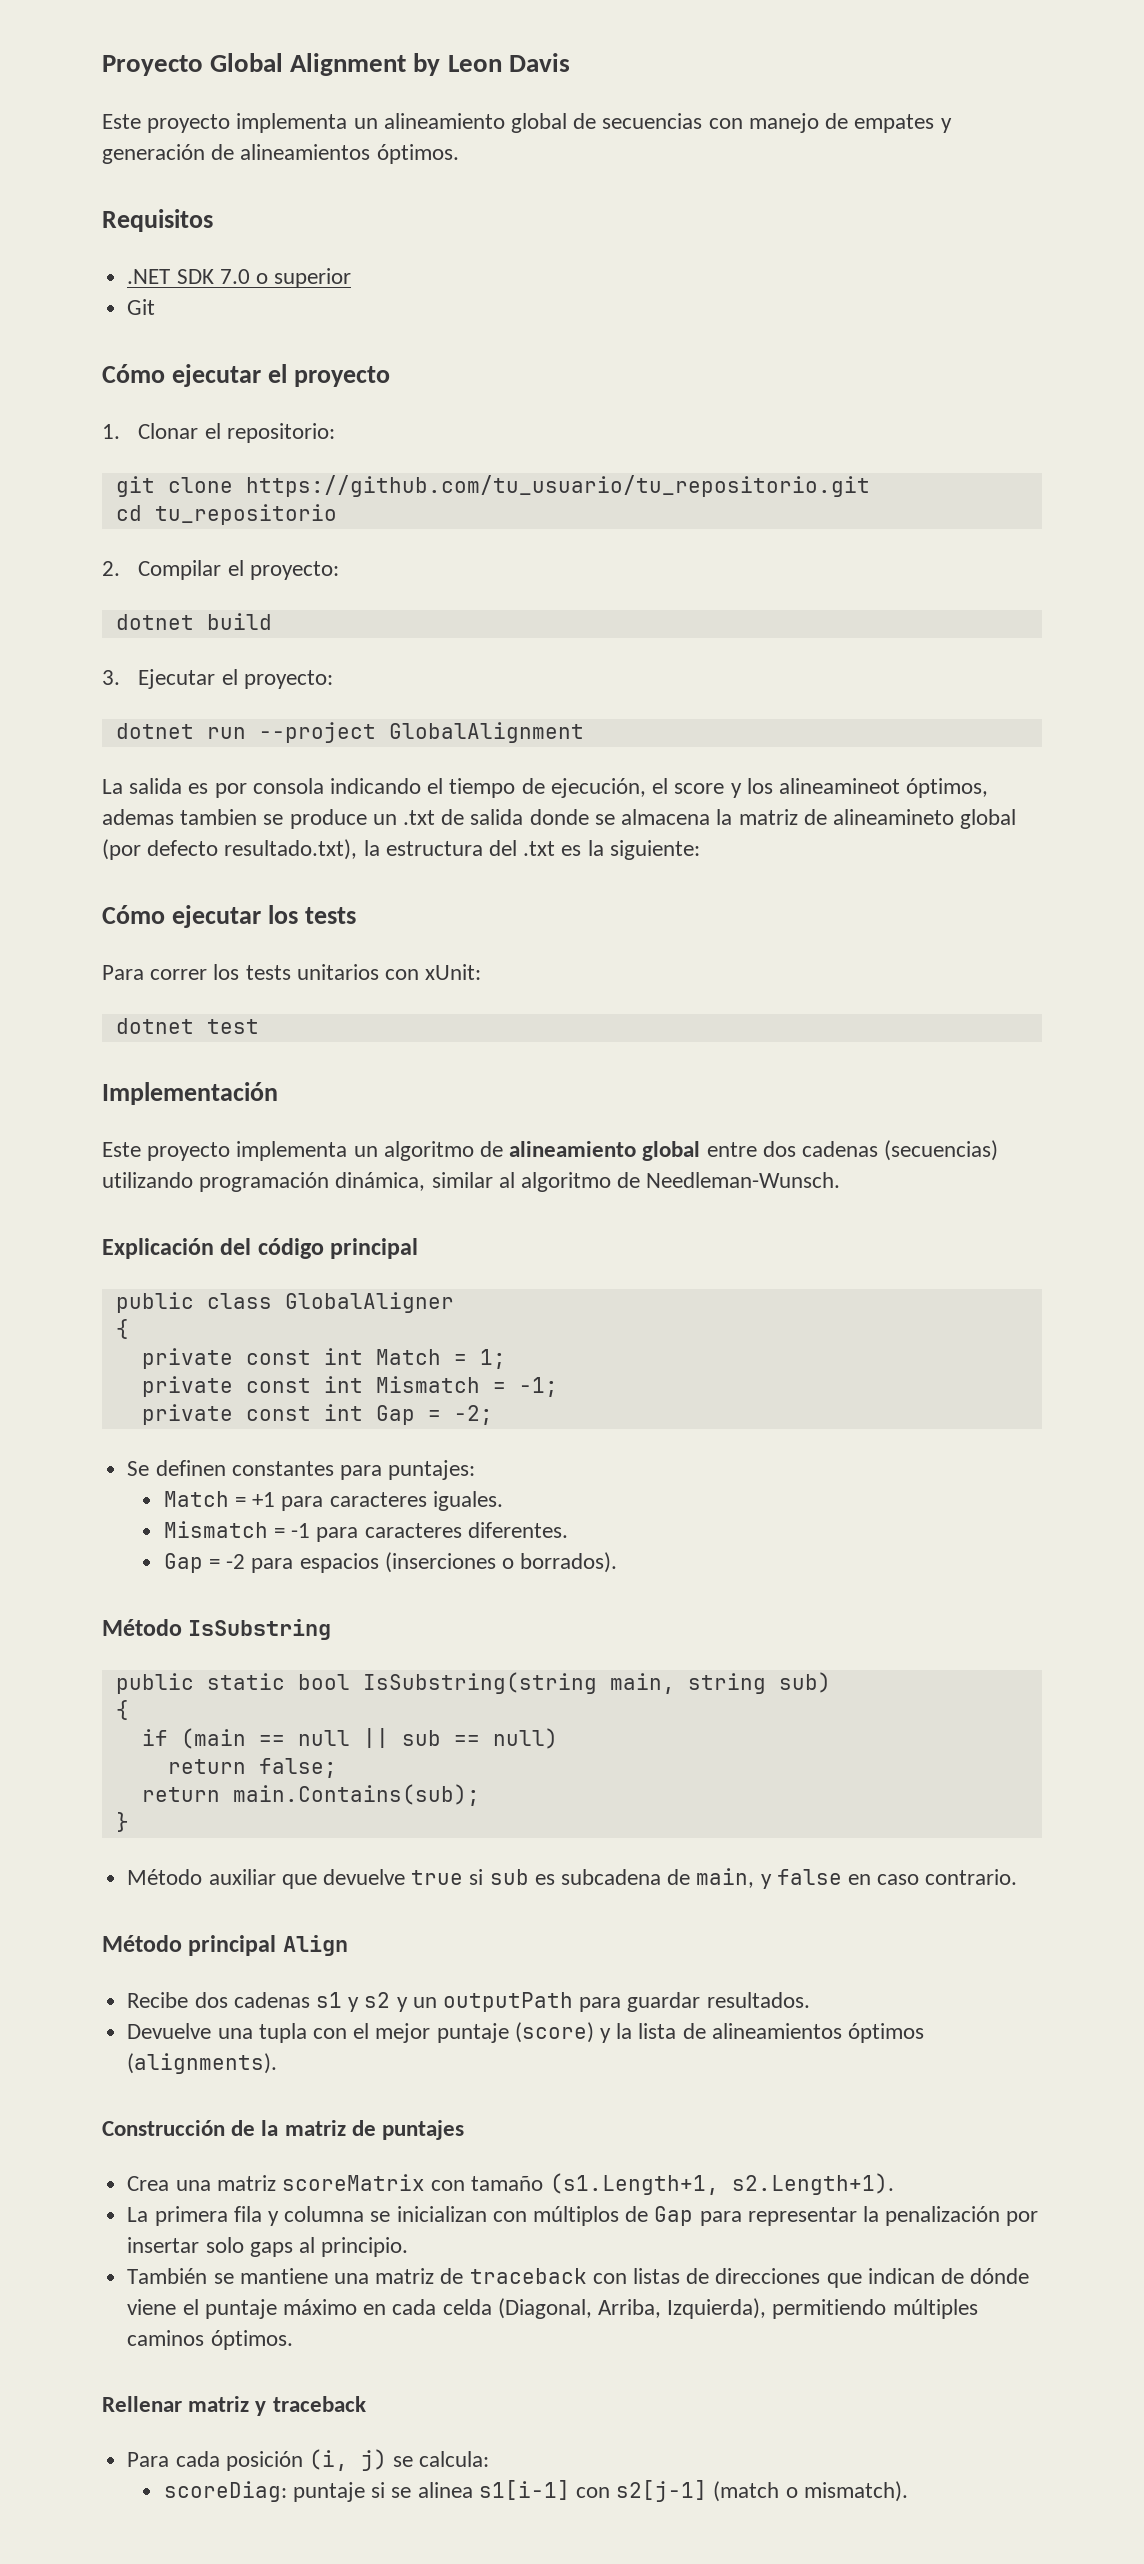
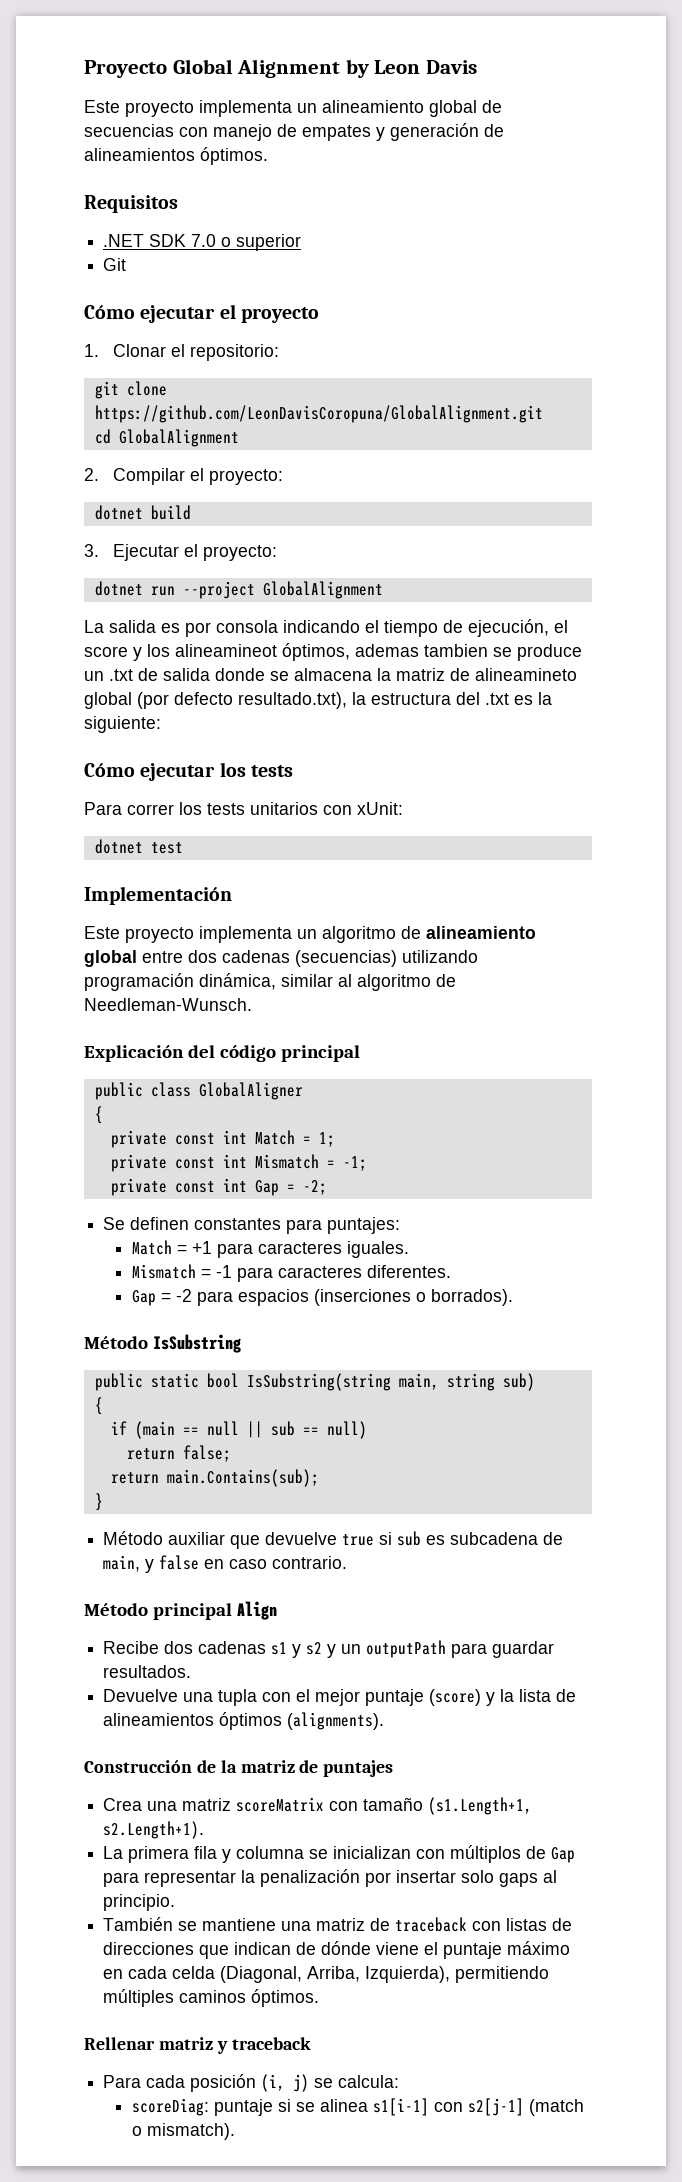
[245,475,870,497] https://github.com/tu_usuario/tu_repositorio.git -> [94,405,543,423] https://github.com/LeonDavisCoropuna/GlobalAlignment.git
[154,504,337,525] tu_repositorio -> [118,429,239,447] GlobalAlignment

